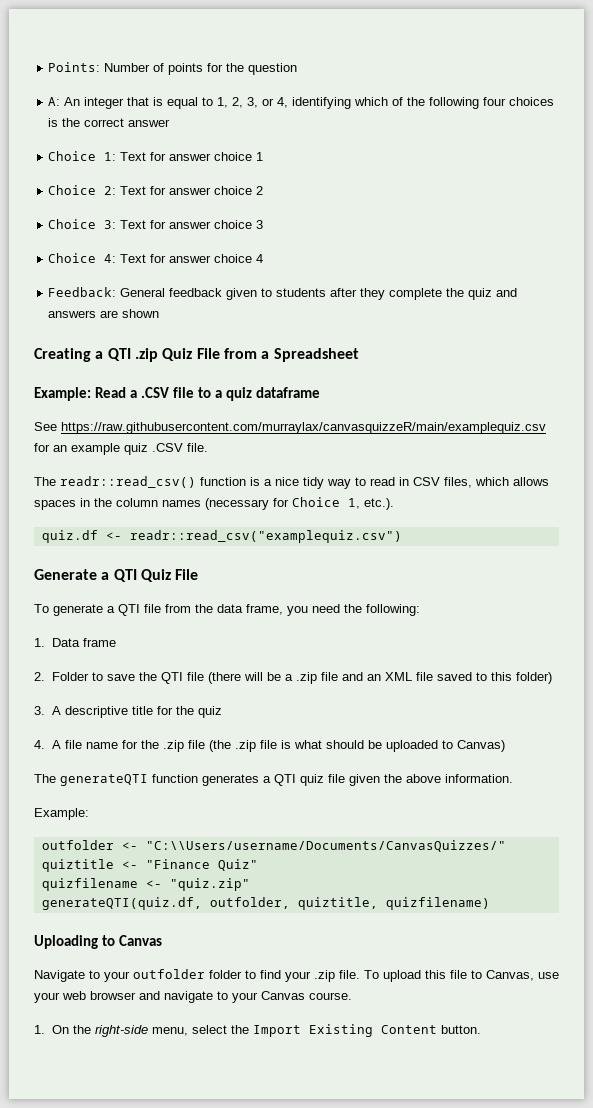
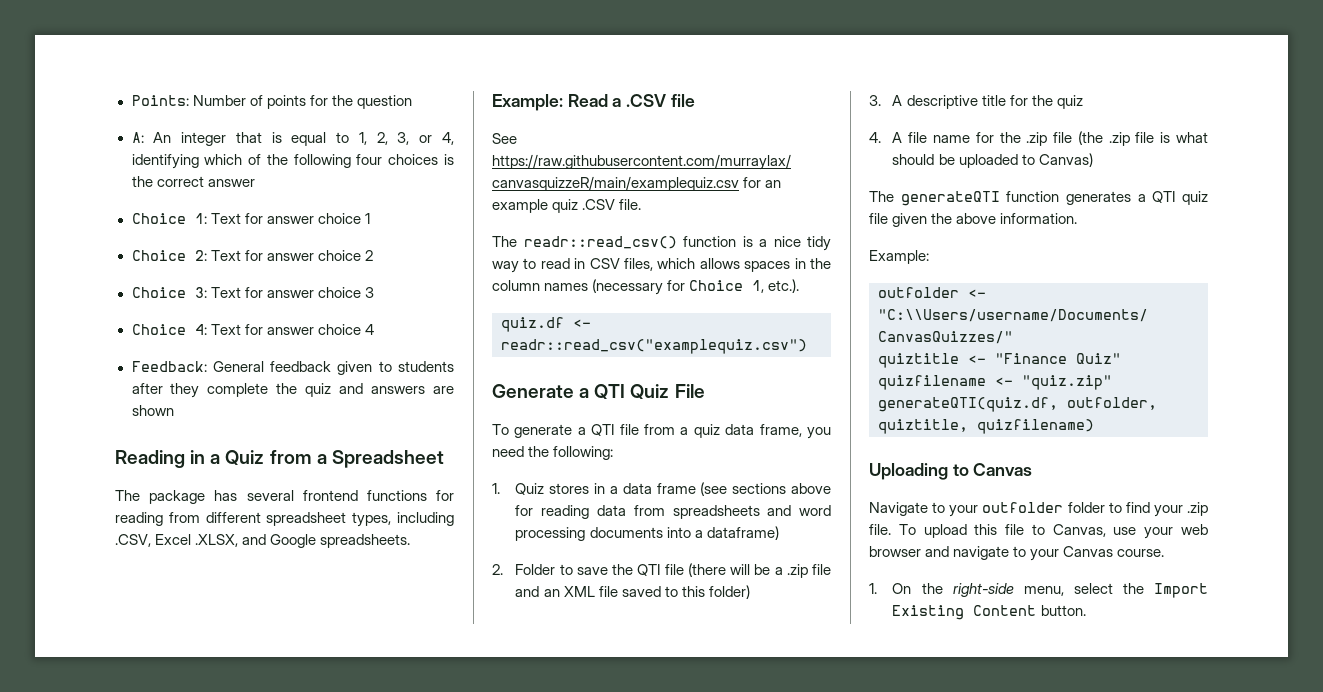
[34,348,359,362] Creating a QTI .zip Quiz File from a Spreadsheet -> [115,450,444,468] [115,490,454,504] [115,512,455,527] [115,534,411,548] Reading in a Quiz from a Spreadsheet // The package has several frontend functions for reading from different spreadsheet types, including .CSV, Excel .XLSX, and Google spreadsheets.
[198,387,321,401] to a quiz dataframe -> (695, 100) none
[195,604,213,613] the -> [680,424,720,438] a quiz
[51,638,116,647] Data frame -> [515,482,831,496] [515,505,831,519] [515,526,779,541] Quiz stores in a data frame (see sections above for reading data from spreadsheets and word processing documents into a dataframe)

